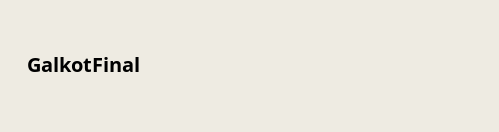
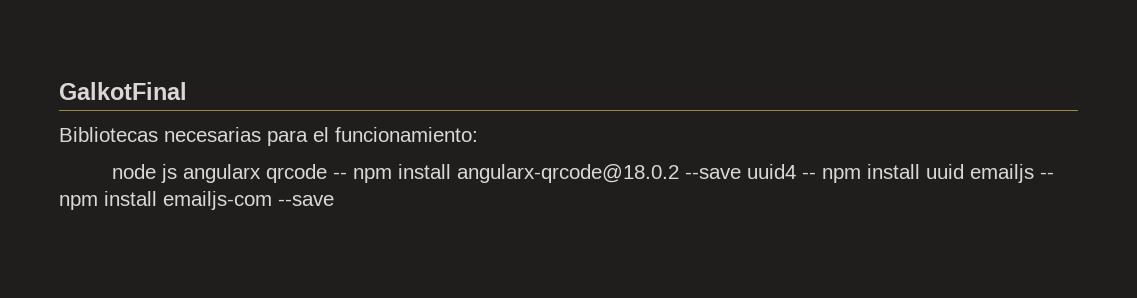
(140, 64) none -> [59,127,478,146] [112,164,1055,183] [59,191,334,210] // Bibliotecas necesarias para el funcionamiento: // node js angularx qrcode -- npm install angularx-qrcode@18.0.2 --save uuid4 -- npm install uuid emailjs -- npm install emailjs-com --save

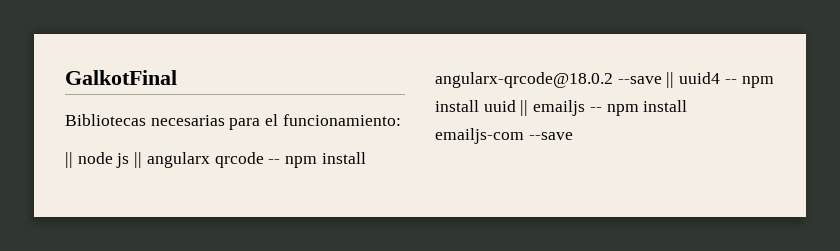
(478, 134) none -> [65,152,73,168] ||
(178, 173) none -> [134,152,143,168] ||
(742, 173) none -> [666,72,675,88] ||
(965, 171) none -> [520,100,529,116] ||

